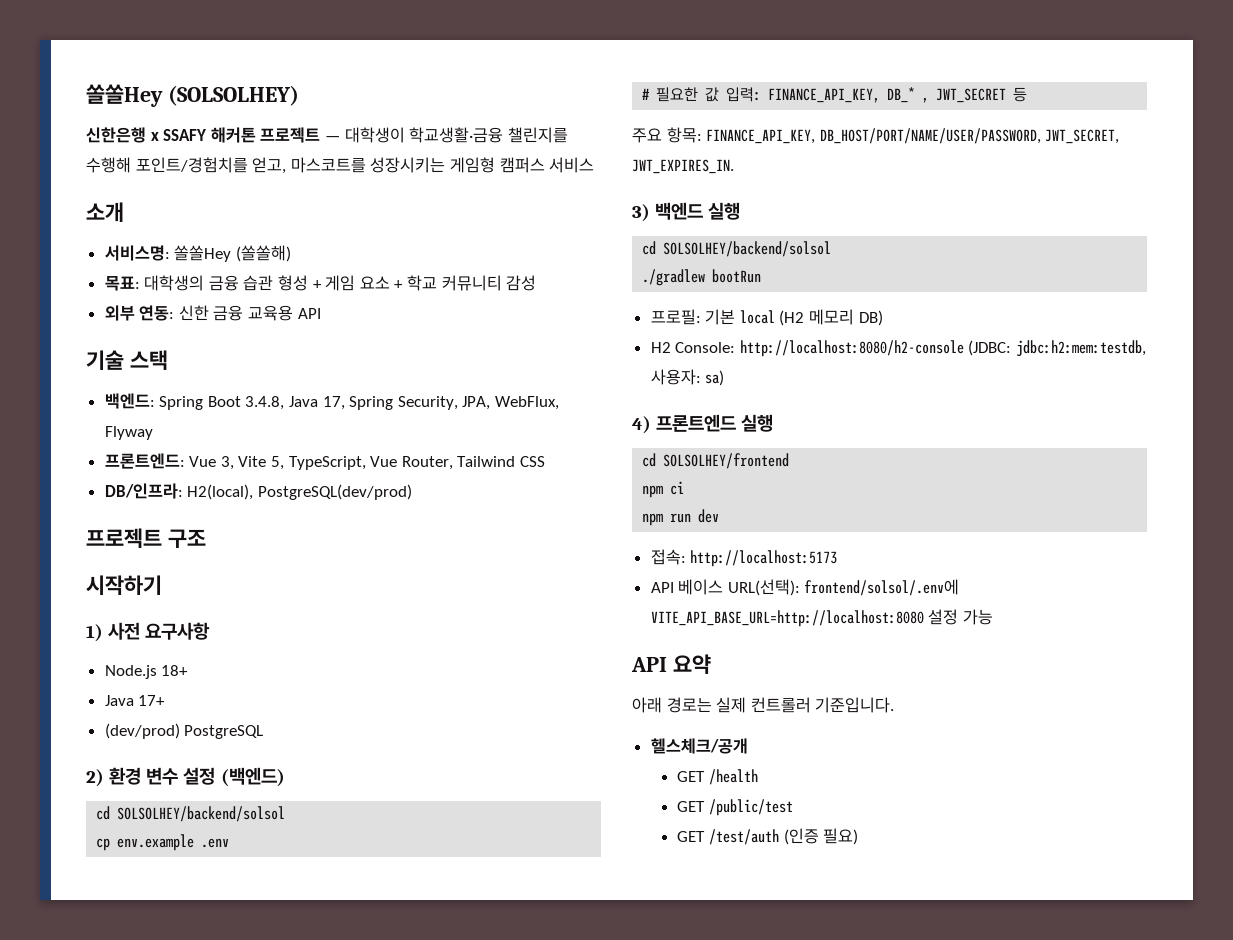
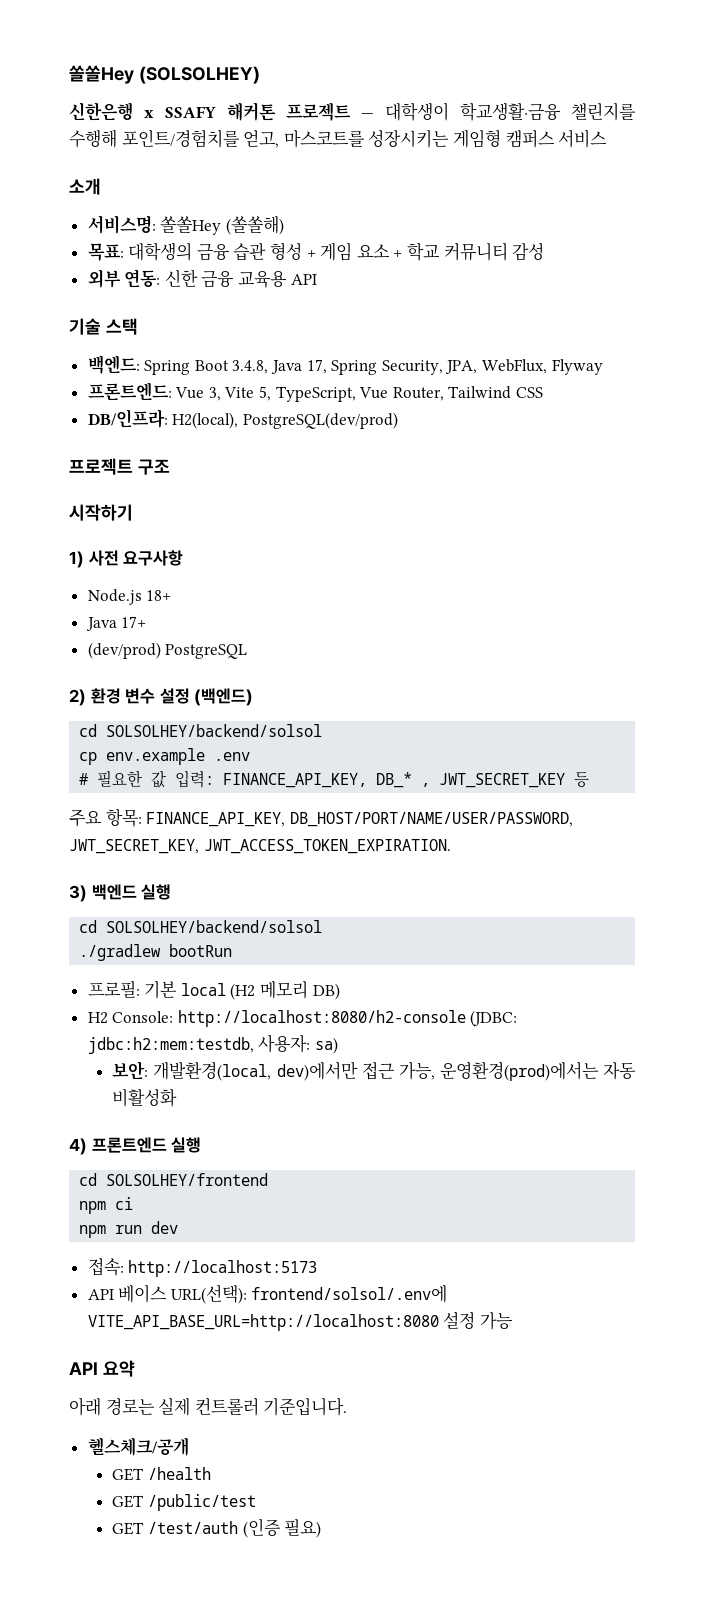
[936,88,1007,103] JWT_SECRET -> [439,773,566,788] JWT_SECRET_KEY
[1045,129,1120,144] [632,159,734,174] JWT_SECRET, JWT_EXPIRES_IN. -> [69,839,451,854] JWT_SECRET_KEY, JWT_ACCESS_TOKEN_EXPIRATION.
(725, 378) none -> [112,1061,636,1081] [112,1088,178,1107] // 보안: 개발환경(local, dev)에서만 접근 가능, 운영환경(prod)에서는 자동 비활성화

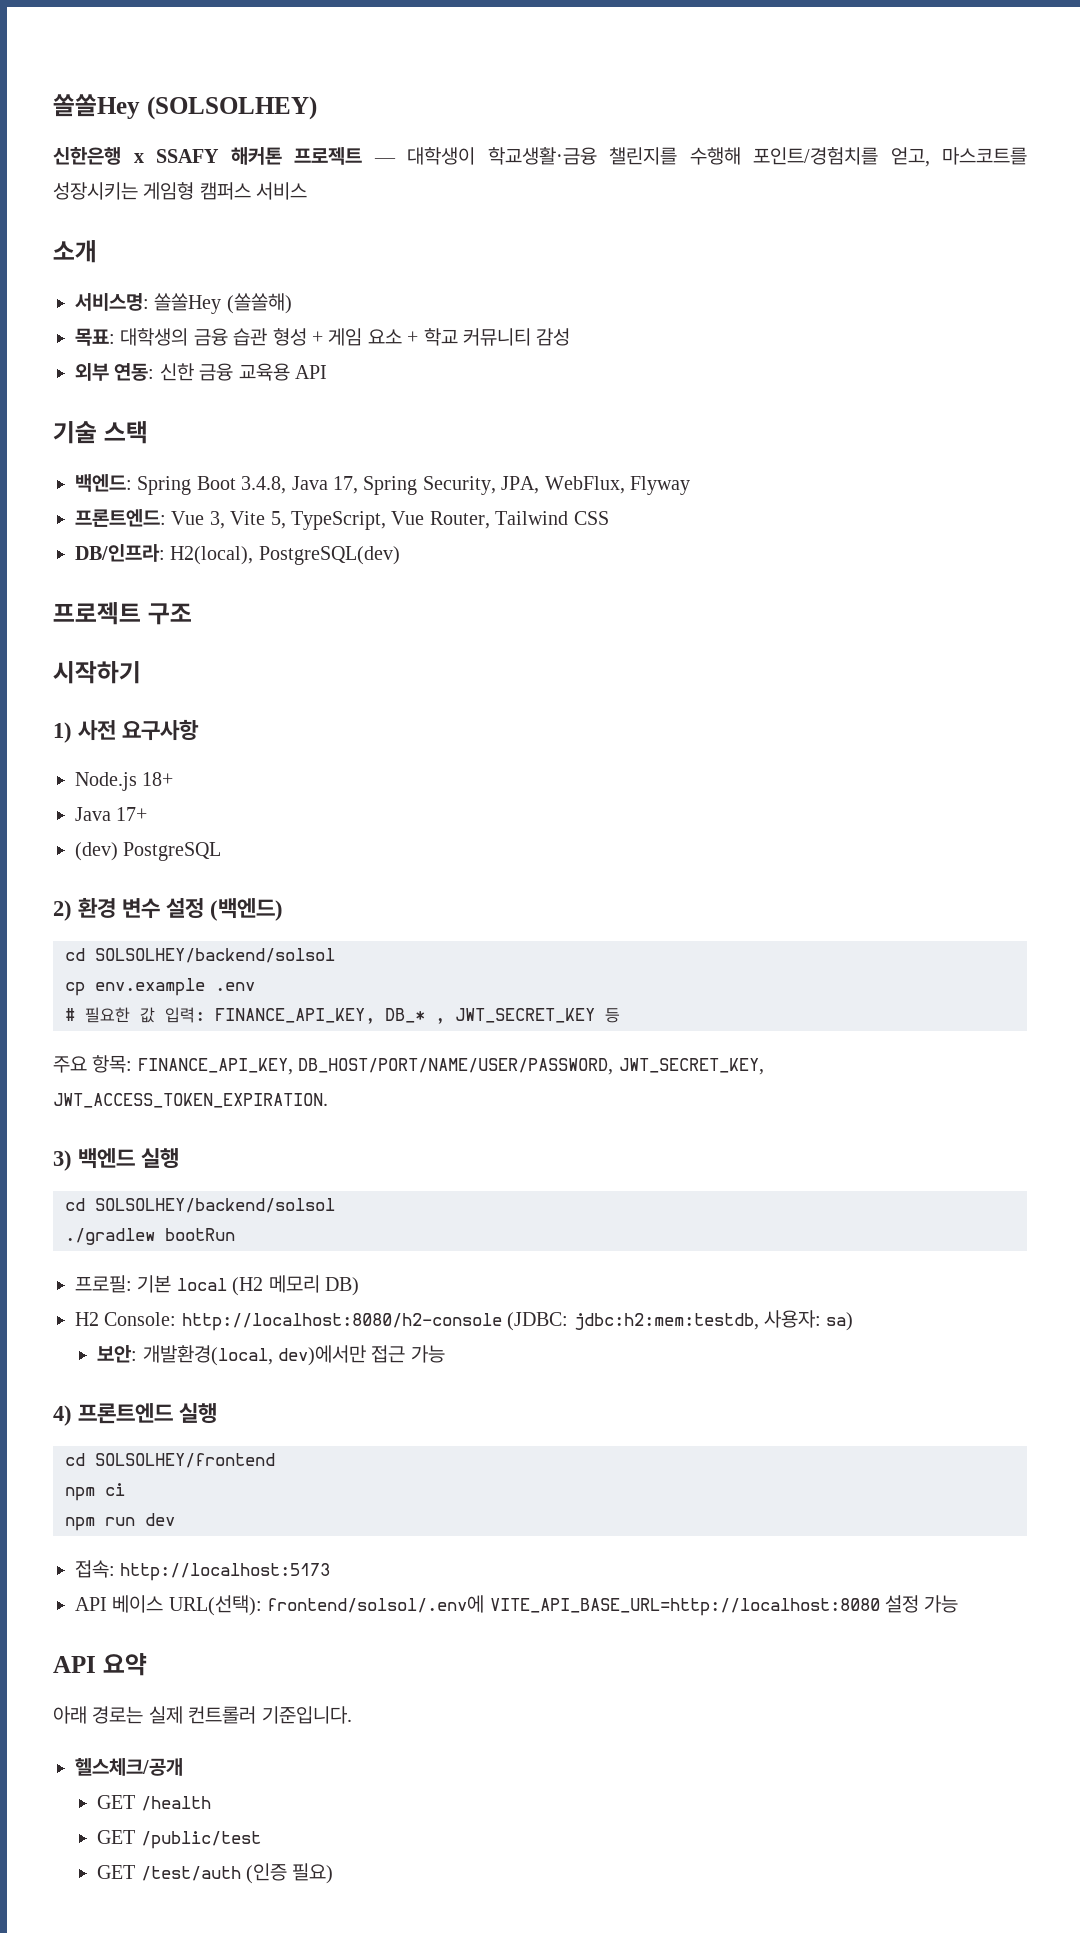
[242,412,398,429] PostgreSQL(dev/prod) -> [258,546,400,565] PostgreSQL(dev)
[87,642,161,659] (dev/prod) -> [75,842,118,861] (dev)
[398,1061,636,1081] [112,1088,178,1107] 가능, 운영환경(prod)에서는 자동 비활성화 -> [410,1345,445,1363] 가능

